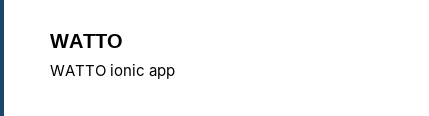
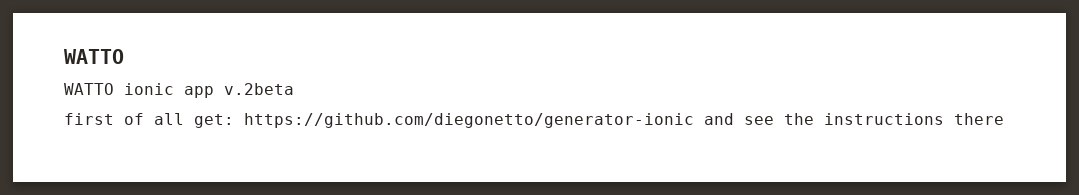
(176, 73) none -> [224,83,294,95] [64,113,1004,128] v.2beta // first of all get: https://github.com/diegonetto/generator-ionic and see the instructions there

